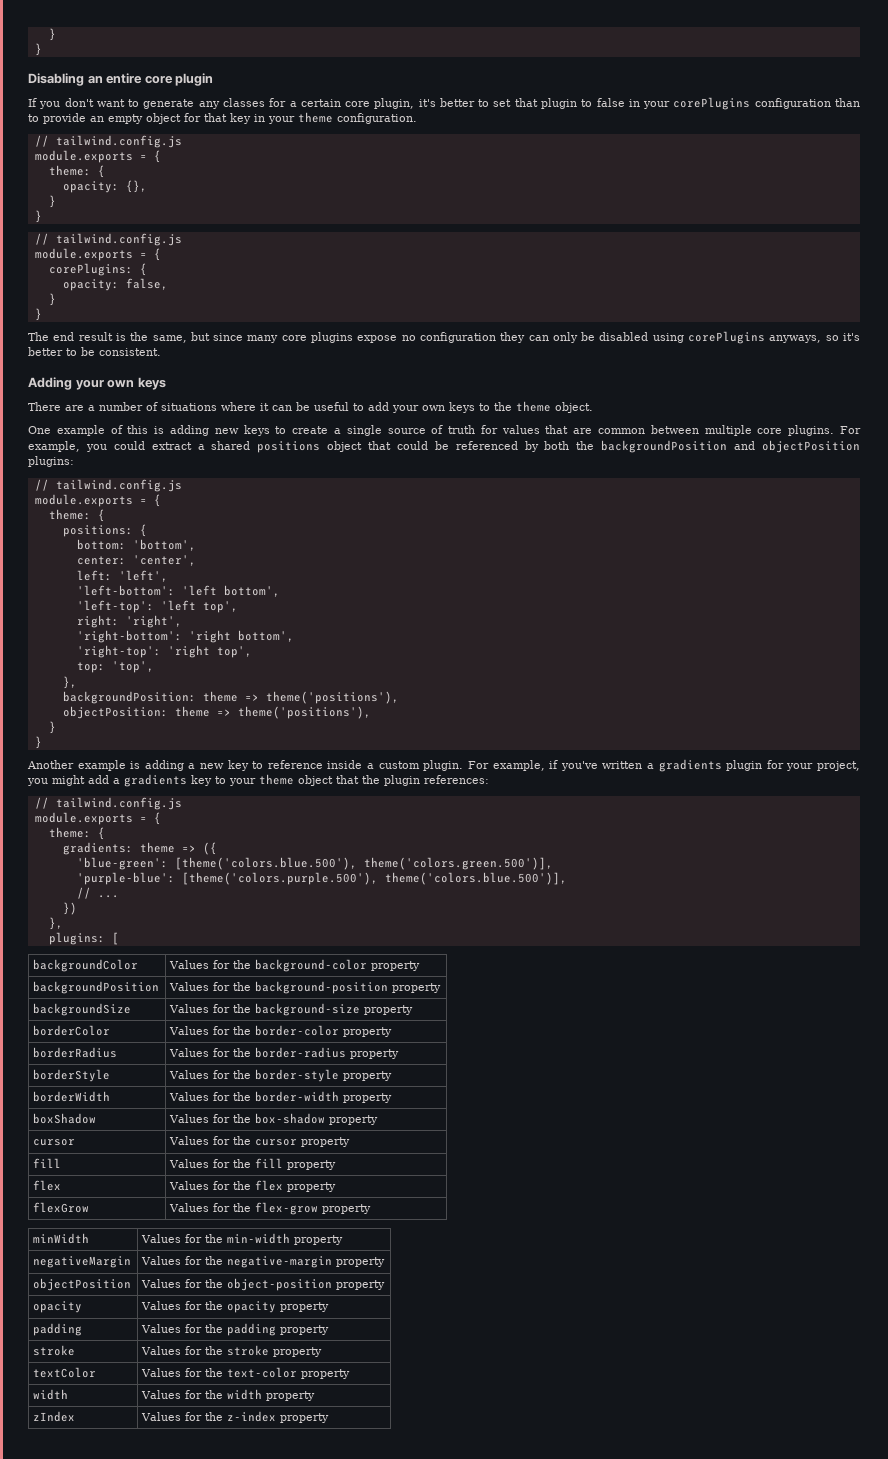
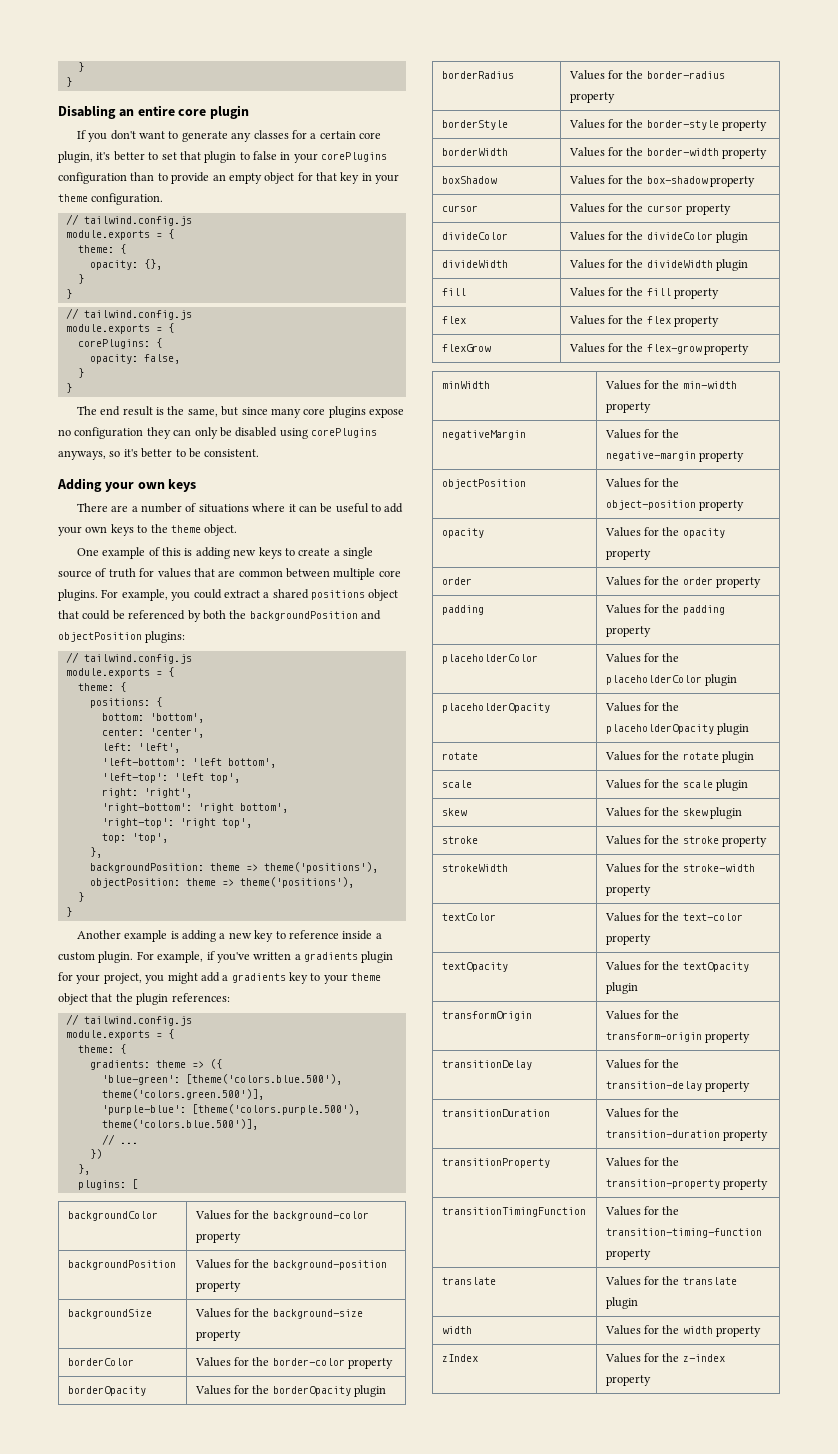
(393, 1032) none -> [67,1386,146,1396] [194,1385,387,1397] // borderOpacity | Values for the borderOpacity plugin
(351, 1142) none -> [441,232,508,240] [568,231,749,243] [441,260,508,268] [568,259,749,271] // divideColor | Values for the divideColor plugin // divideWidth | Values for the divideWidth plugin
(330, 1307) none -> [441,577,472,585] [604,576,762,588] // order | Values for the order property
(330, 1330) none -> [441,654,538,664] [604,653,680,663] [605,674,738,686] [441,703,550,713] [604,702,680,712] [605,723,750,735] [441,752,478,760] [604,751,755,763] [441,780,472,788] [604,779,749,791] [441,808,467,816] [604,807,743,819] // placeholderColor | Values for the placeholderColor plugin // placeholderOpacity | Values for the placeholderOpacity plugin // rotate | Values for the rotate plugin // scale | Values for the scale plugin // skew | Values for the skew plugin
(323, 1352) none -> [441,864,508,872] [604,863,755,873] [605,885,651,896] // strokeWidth | Values for the stroke-width property
(351, 1374) none -> [441,962,508,972] [604,961,749,972] [605,982,638,994] [441,1011,532,1021] [604,1010,680,1020] [605,1032,751,1043] [441,1060,532,1070] [604,1059,680,1069] [605,1081,751,1092] [441,1109,550,1117] [604,1108,680,1118] [605,1130,769,1141] [441,1158,550,1168] [604,1157,680,1167] [605,1179,769,1190] [441,1207,586,1217] [604,1206,680,1216] [605,1228,762,1238] [605,1249,651,1260] [441,1277,496,1285] [604,1276,737,1286] [605,1297,638,1309] // textOpacity | Values for the textOpacity plugin // transformOrigin | Values for the transform-origin property // transitionDelay | Values for the transition-delay property // transitionDuration | Values for the transition-duration property // transitionProperty | Values for the transition-property property // transitionTimingFunction | Values for the transition-timing-function property // translate | Values for the translate plugin

